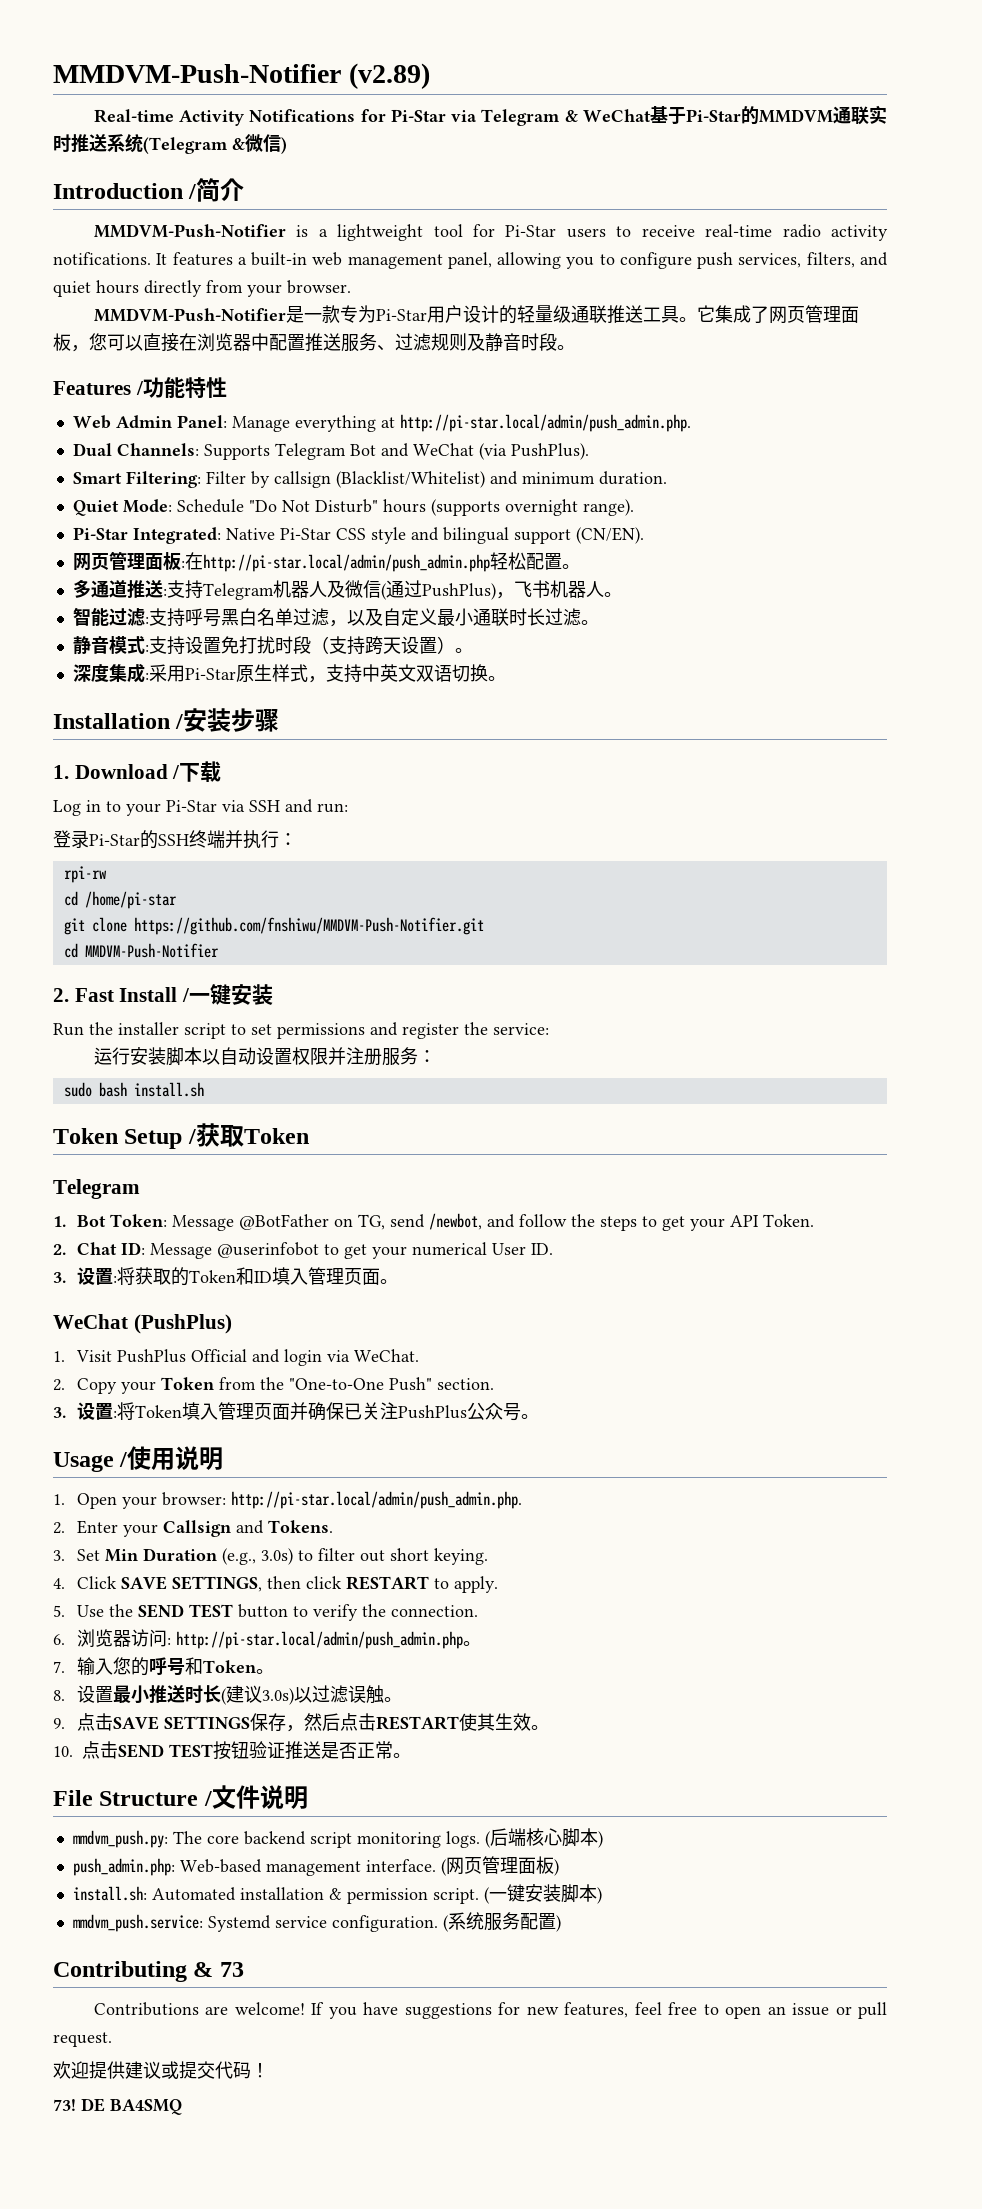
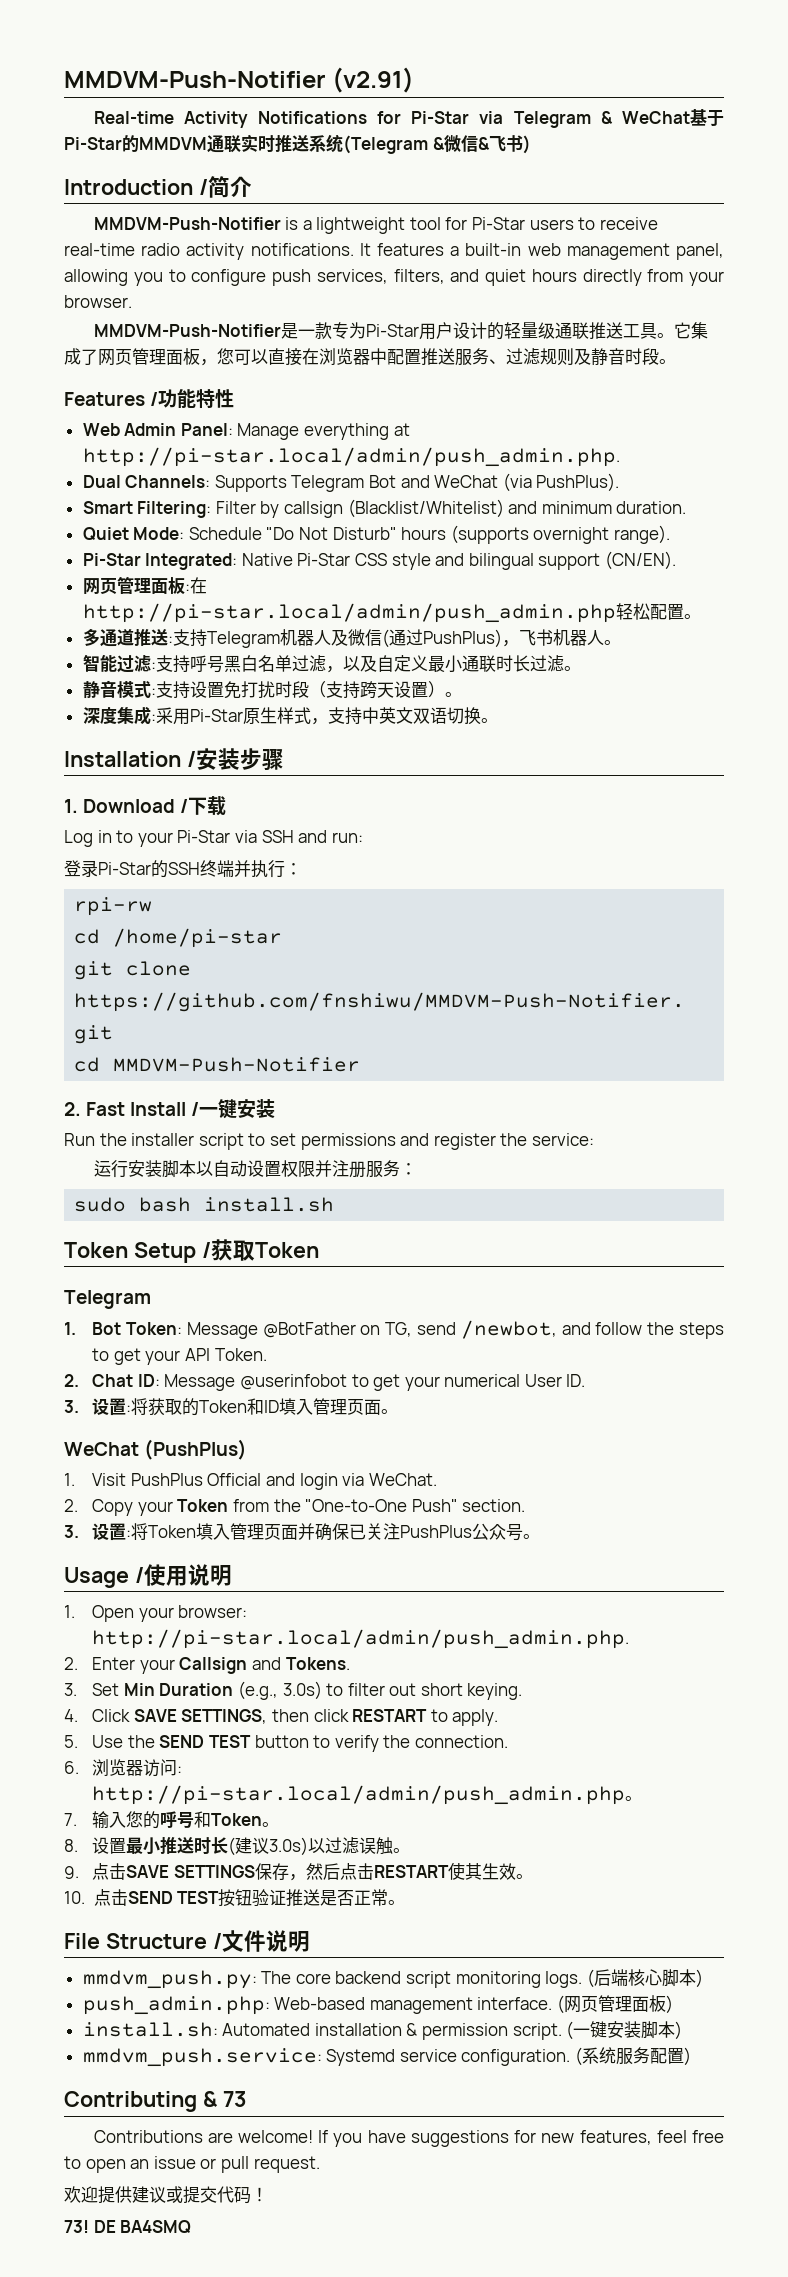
[53,63,430,89] MMDVM-Push-Notifier (v2.89) -> [64,67,415,93] MMDVM-Push-Notifier (v2.91)
(281, 143) none -> [477,135,523,152] &飞书

